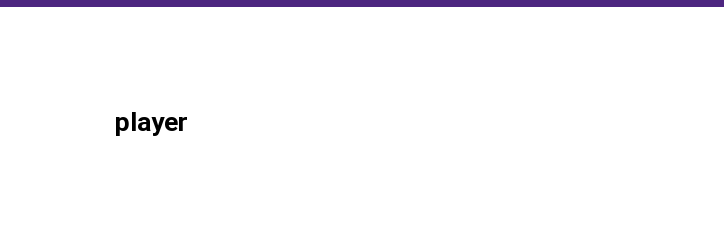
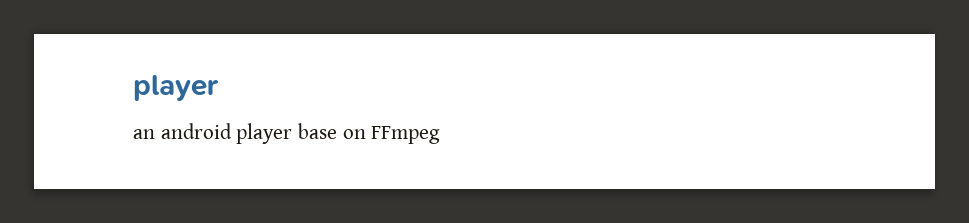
[115,112,188,136] player -> [133,75,219,101] [133,123,441,144] player // an android player base on FFmpeg

